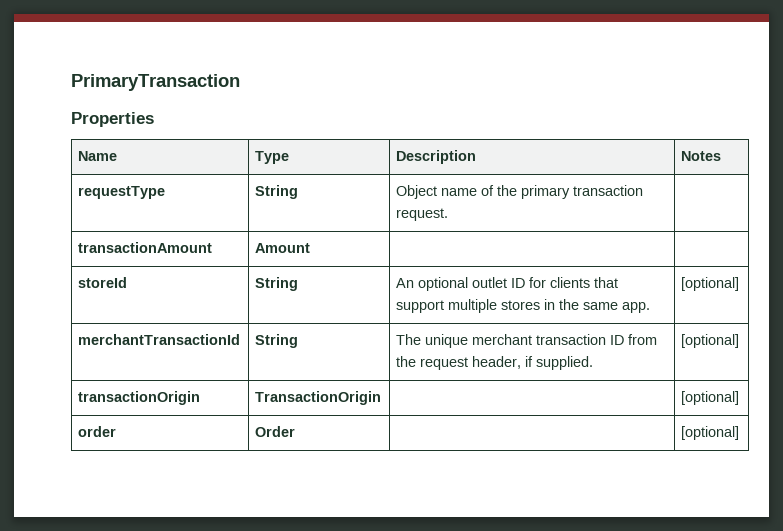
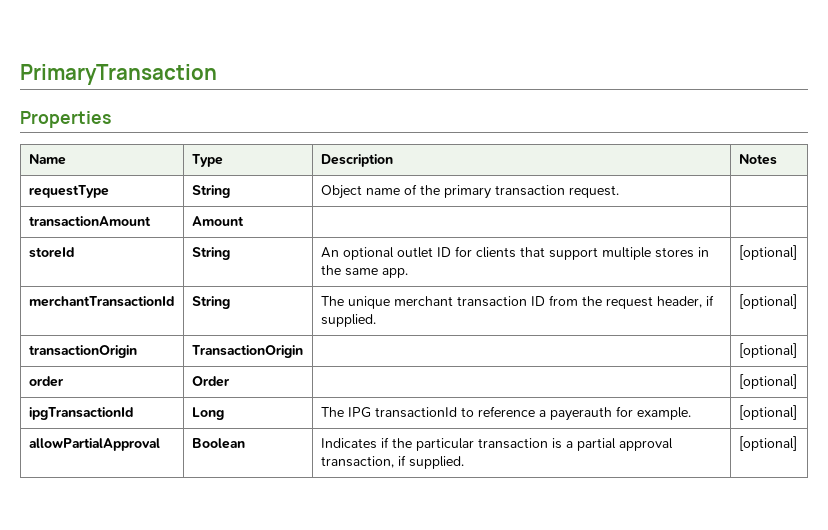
(740, 433) none -> [28,407,133,420] [191,407,224,420] [320,406,691,421] [738,405,797,420] [28,438,160,451] [191,438,245,449] [320,437,673,451] [320,455,464,469] [738,436,797,451] // ipgTransactionId | Long | The IPG transactionId to reference a payerauth for example. | [optional] // allowPartialApproval | Boolean | Indicates if the particular transaction is a partial approval transaction, if supplied. | [optional]

